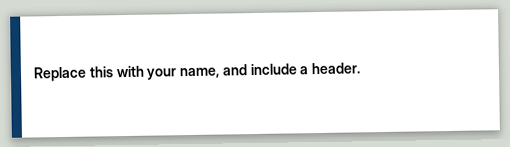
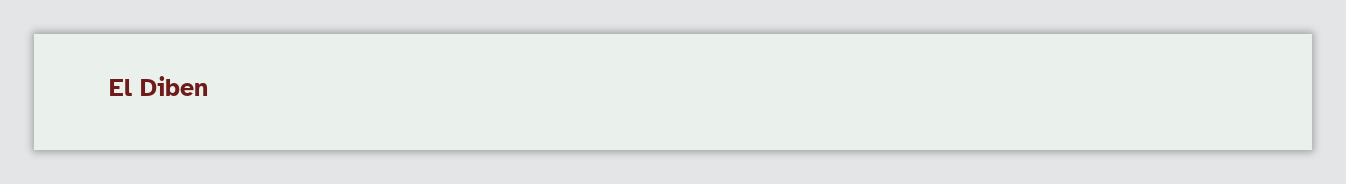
[33,62,362,82] Replace this with your name, and include a header. -> [109,76,208,96] El Diben

